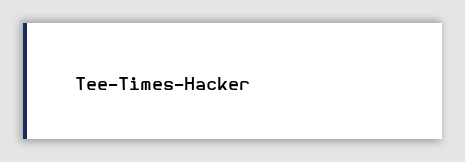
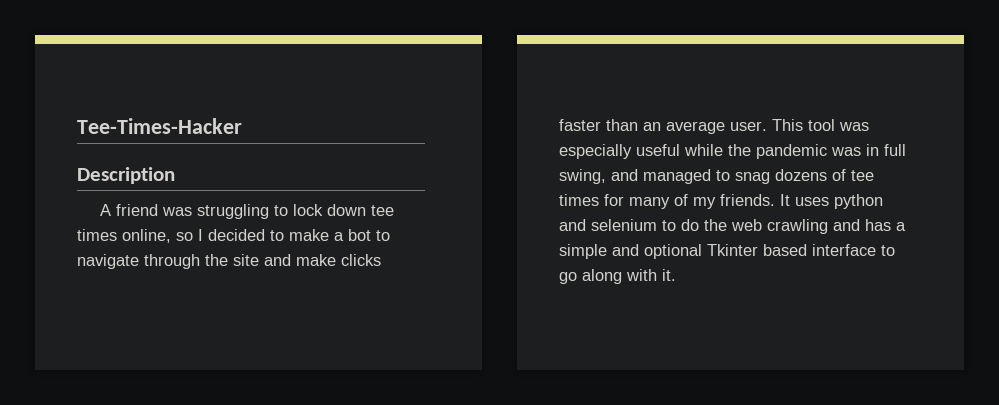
(250, 83) none -> [77,167,175,184] [99,204,394,219] [77,229,390,243] [77,254,381,269] [559,119,869,134] [559,144,906,159] [559,169,874,184] [559,194,883,209] [559,219,906,234] [559,244,895,259] [559,269,676,284] // Description // A friend was struggling to lock down tee times online, so I decided to make a bot to navigate through the site and make clicks faster than an average user. This tool was especially useful while the pandemic was in full swing, and managed to snag dozens of tee times for many of my friends. It uses python and selenium to do the web crawling and has a simple and optional Tkinter based interface to go along with it.

